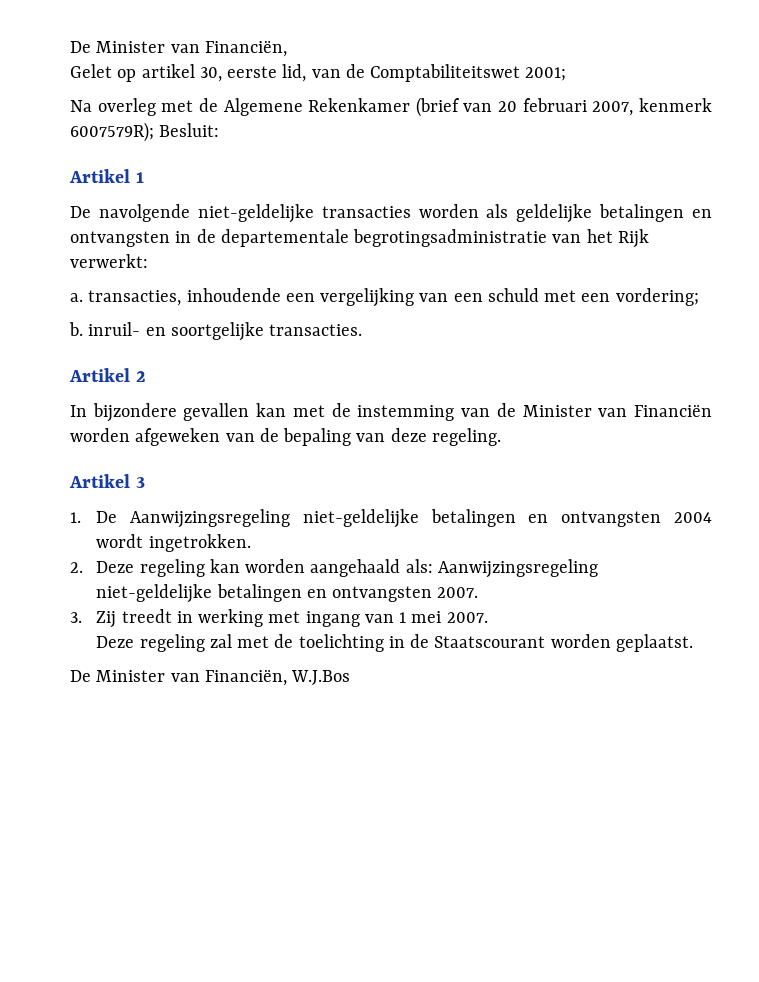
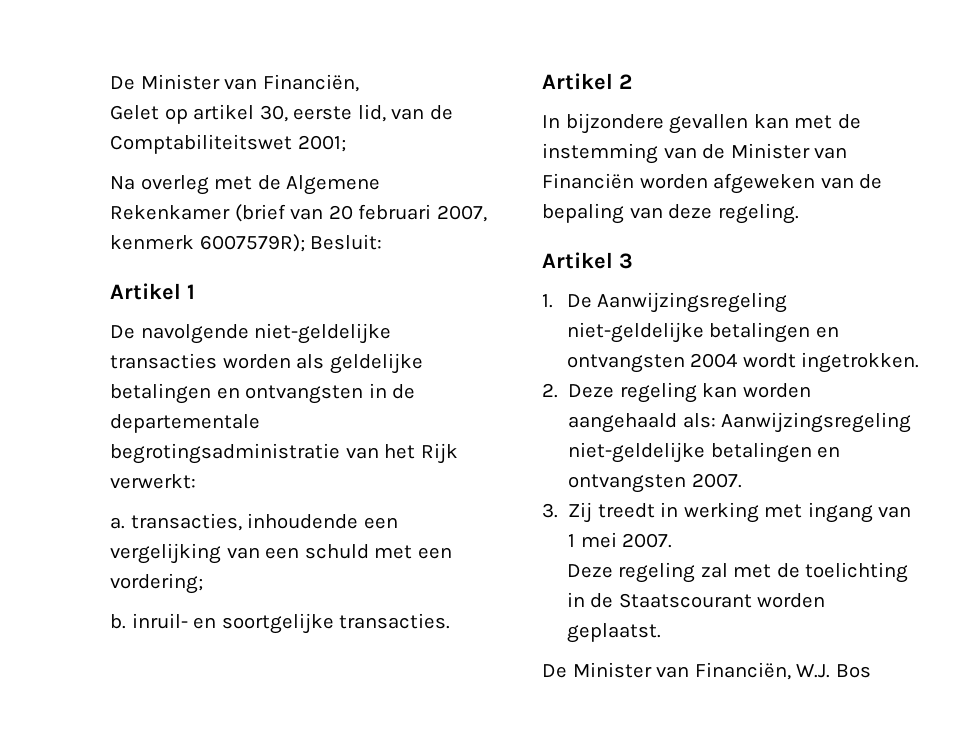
[291,670,351,685] W.J.Bos -> [796,664,871,678] W.J. Bos

